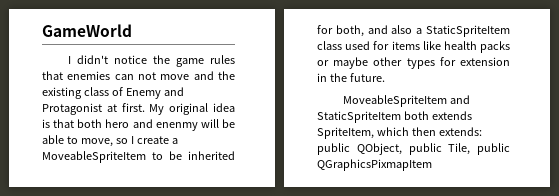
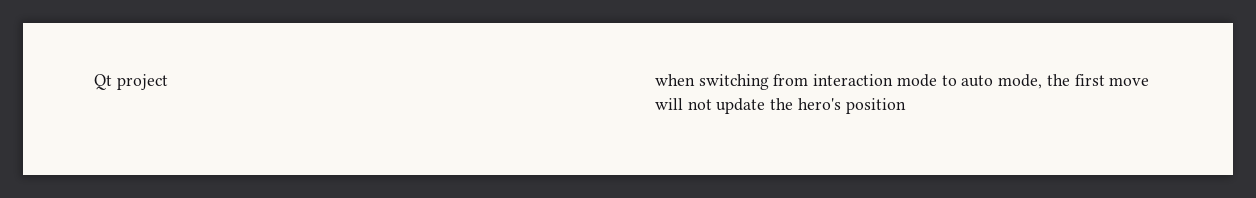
[42,24,132,37] [68,55,235,67] [42,71,235,80] [42,87,184,99] [42,103,235,115] [42,119,235,131] [42,135,178,147] [42,151,235,163] [317,25,510,37] [317,41,510,53] [317,57,510,69] [317,73,385,82] [343,95,471,107] [317,111,472,123] [317,127,482,139] [317,143,510,155] [317,159,432,171] GameWorld // I didn't notice the game rules that enemies can not move and the existing class of Enemy and Protagonist at first. My original idea is that both hero and enenmy will be able to move, so I create a MoveableSpriteItem to be inherited for both, and also a StaticSpriteItem class used for items like health packs or maybe other types for extension in the future. // MoveableSpriteItem and StaticSpriteItem both extends SpriteItem, which then extends: public QObject, public Tile, public QGraphicsPixmapItem -> [94,74,168,90] [655,74,1150,90] [655,98,906,114] Qt project // when switching from interaction mode to auto mode, the first move will not update the hero's position

